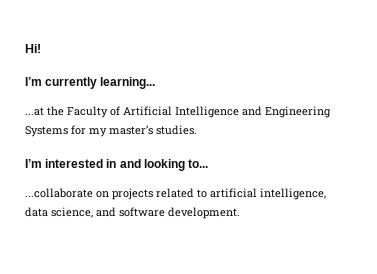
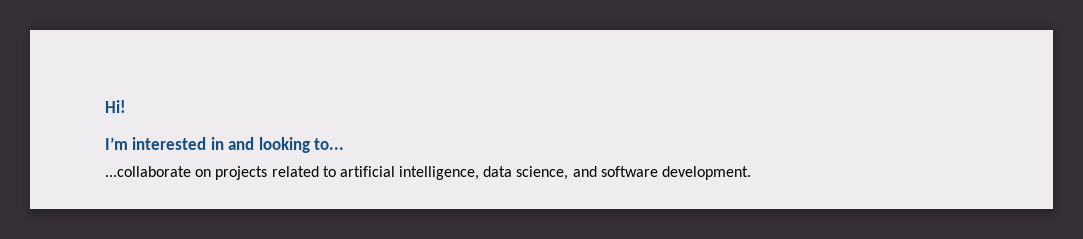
[25,77,156,89] [25,106,331,118] [25,125,197,137] // I’m currently learning... // ...at the Faculty of Artificial Intelligence and Engineering Systems for my master’s studies. -> (126, 106) none

